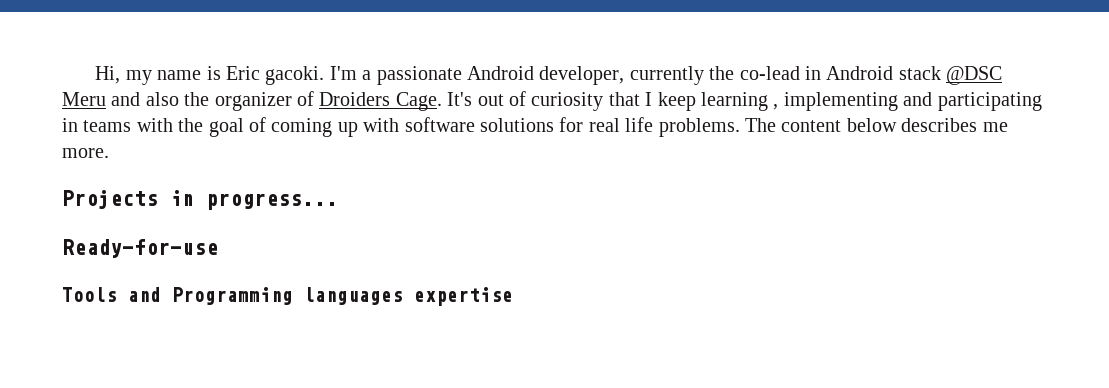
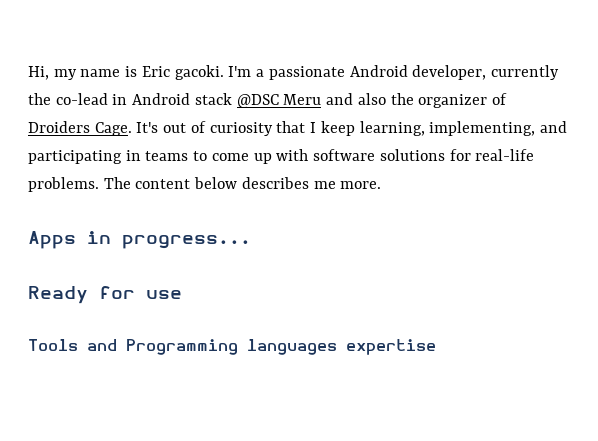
[700,92,898,111] learning , implementing -> [359,121,536,136] learning, implementing,
[136,117,333,137] with the goal of coming -> [193,151,249,161] to come
[588,117,654,132] real life -> [475,149,535,161] real-life
[62,190,158,209] Projects -> [28,231,76,249] Apps
[62,239,218,258] Ready-for-use -> [28,286,182,304] Ready for use

